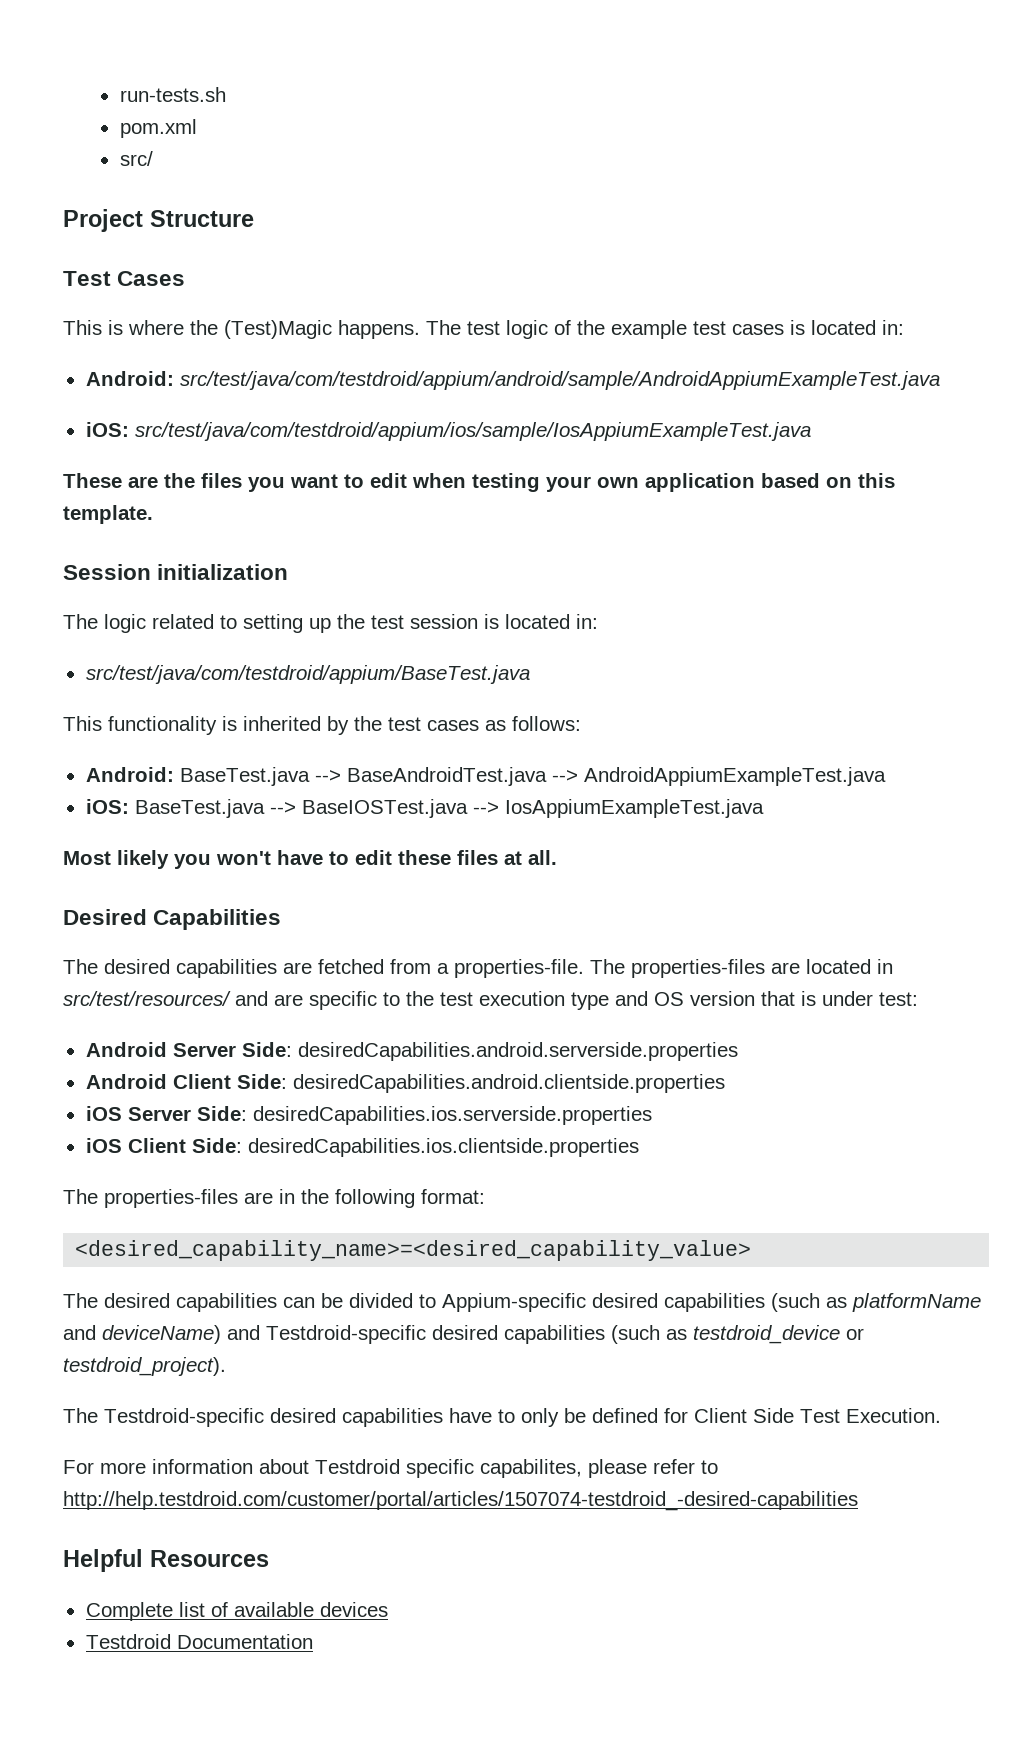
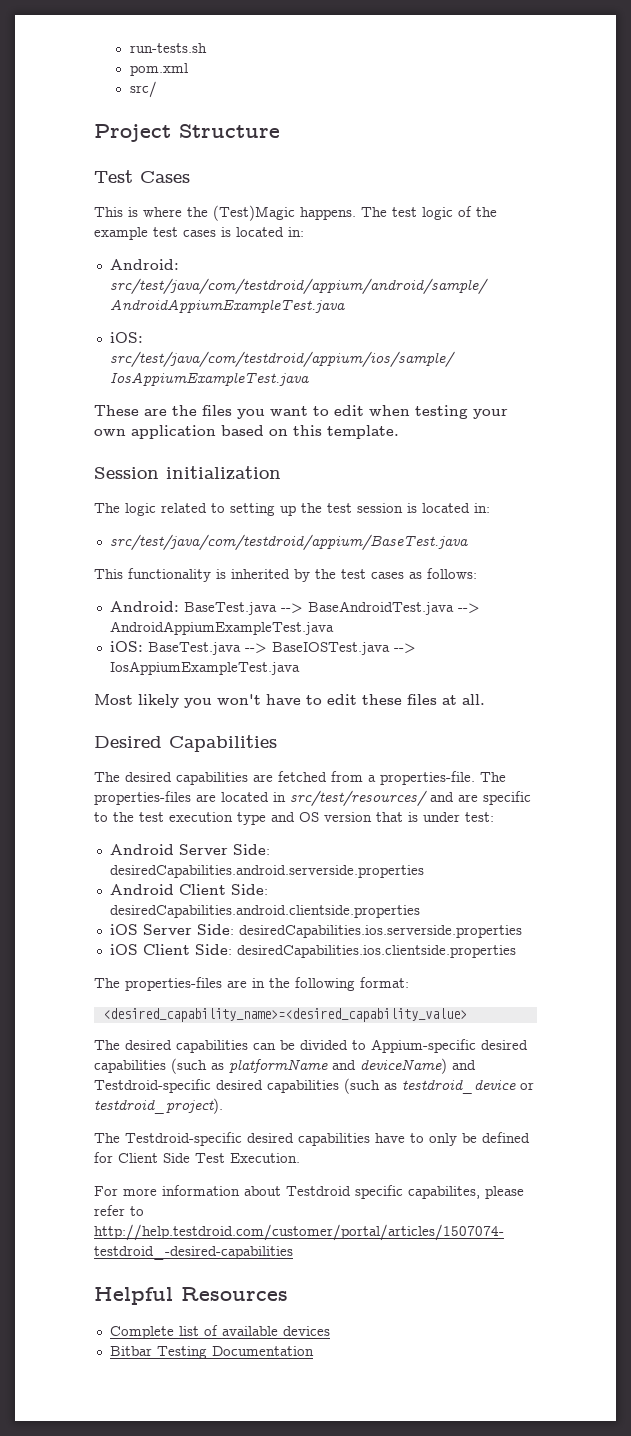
[85,1634,171,1649] Testdroid -> [109,1346,207,1359] Bitbar Testing

